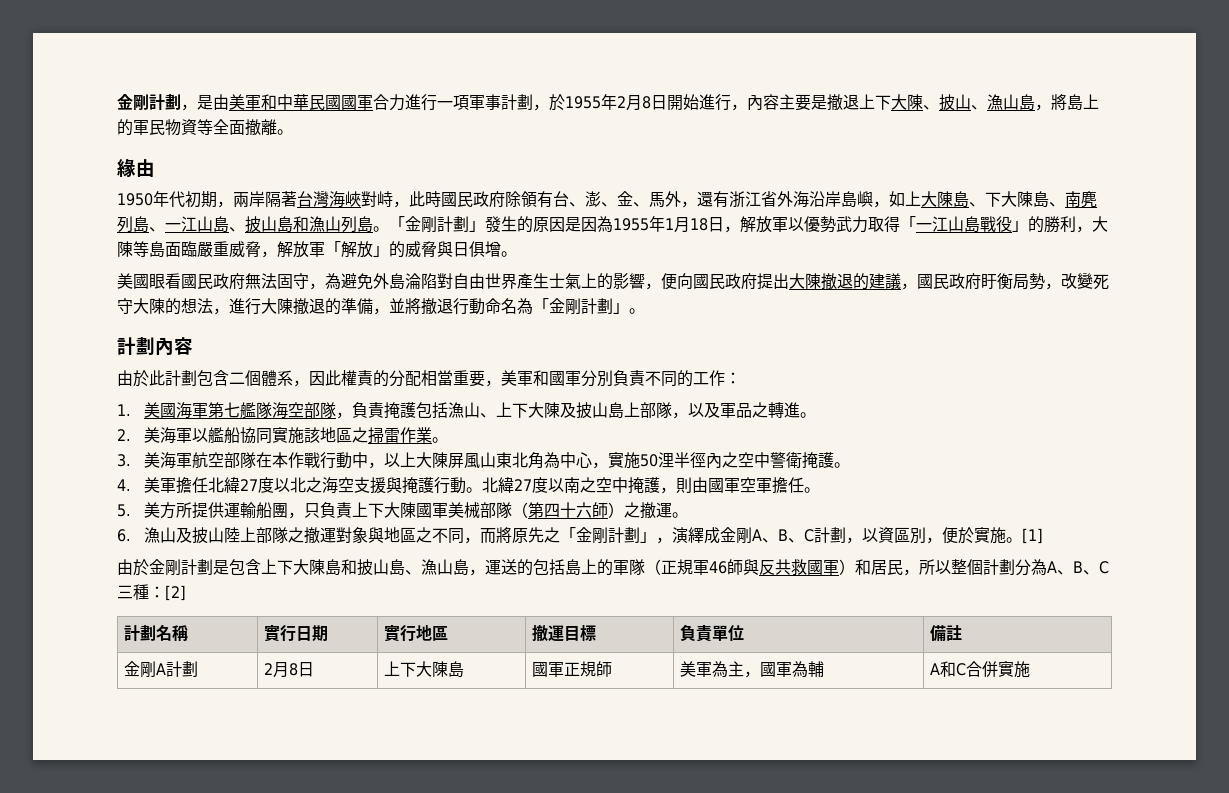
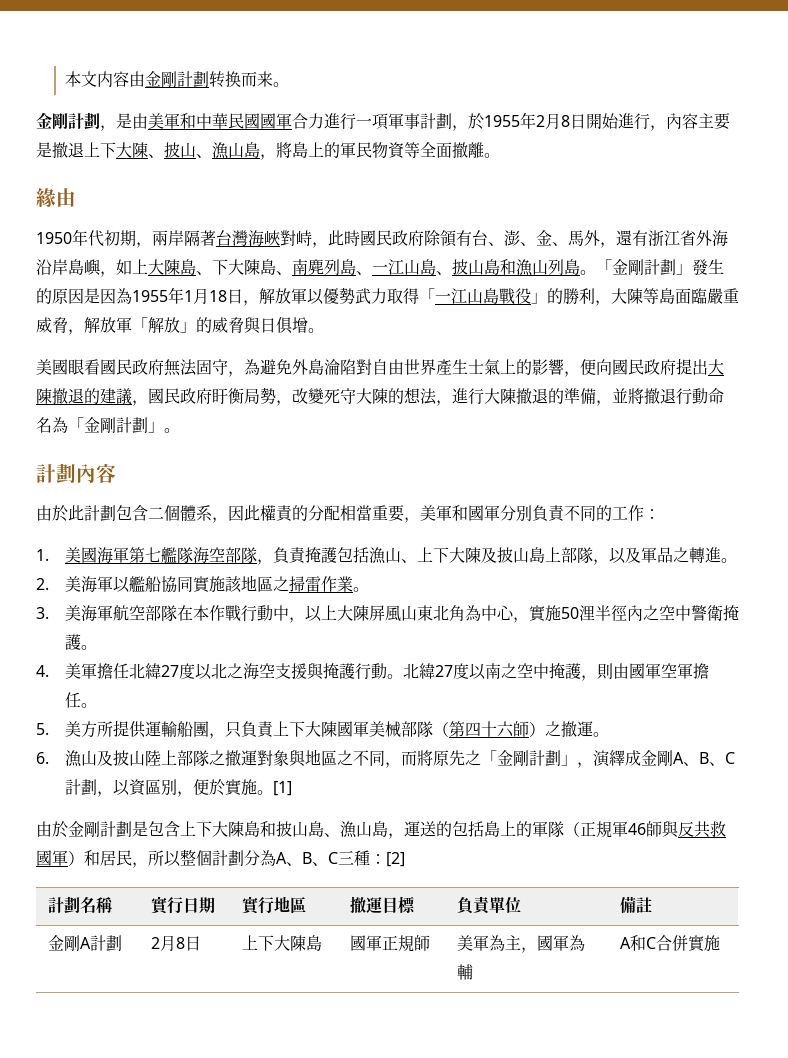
(117, 101) none -> [64,71,289,88] 本文内容由金剛計劃转换而来。 //

